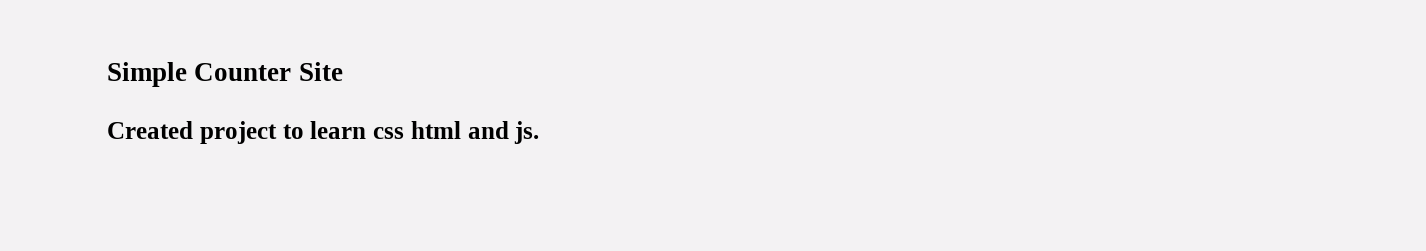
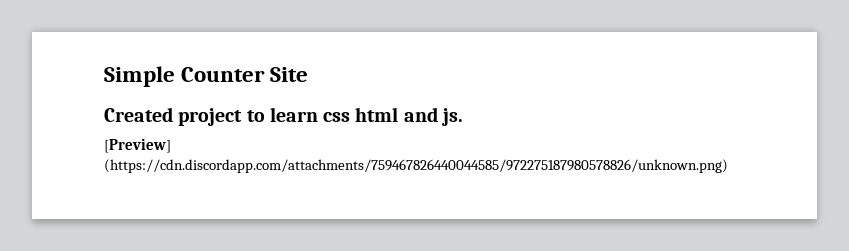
(540, 132) none -> [104,138,171,153] [104,159,728,173] // [Preview] (https://cdn.discordapp.com/attachments/759467826440044585/972275187980578826/unknown.png)

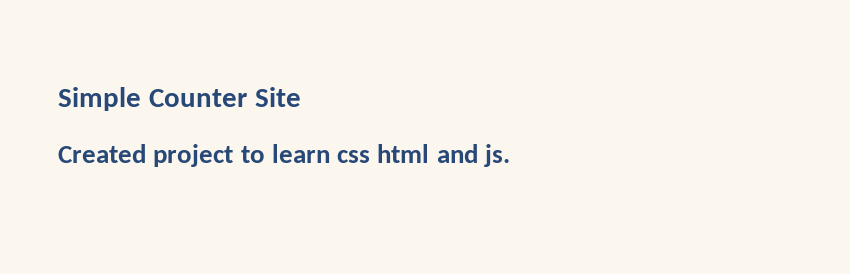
[104,138,171,153] [104,159,728,173] // [Preview] (https://cdn.discordapp.com/attachments/759467826440044585/972275187980578826/unknown.png) -> (511, 155) none

